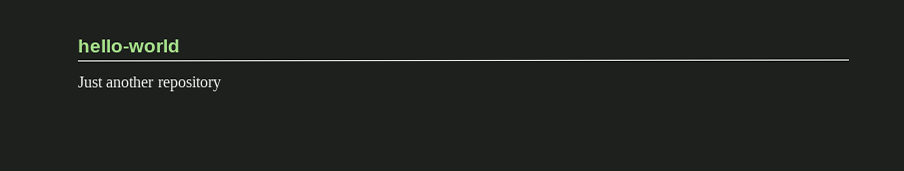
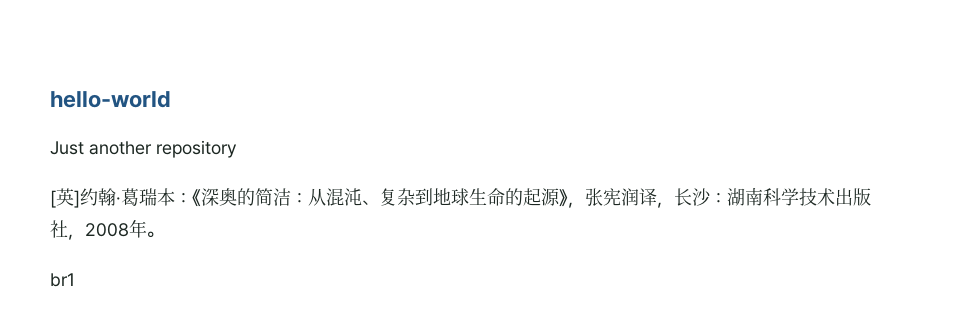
(222, 84) none -> [50,187,871,208] [50,219,164,240] [50,273,75,287] // [英]约翰·葛瑞本：《深奥的简洁：从混沌、复杂到地球生命的起源》，张宪润译，长沙：湖南科学技术出版社，2008年。 // br1

